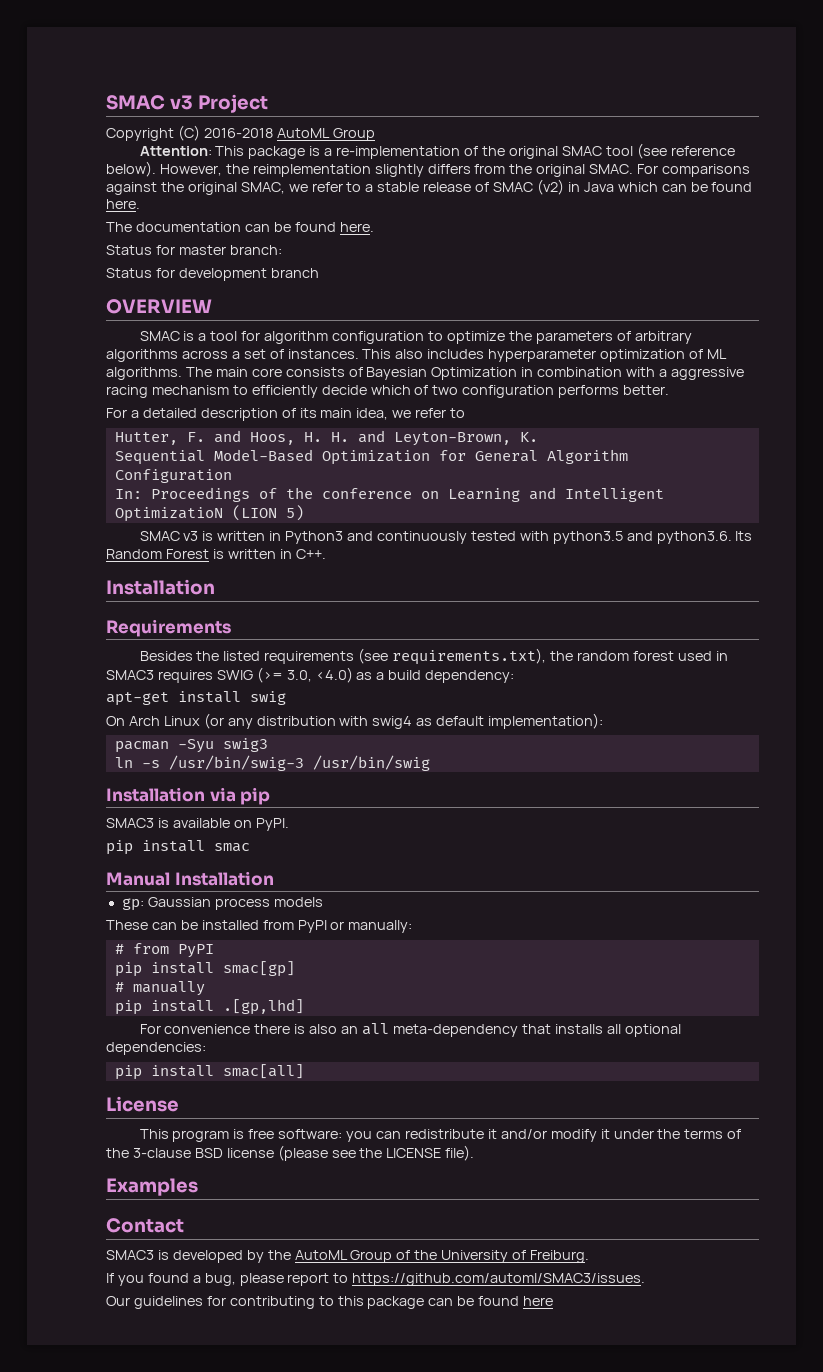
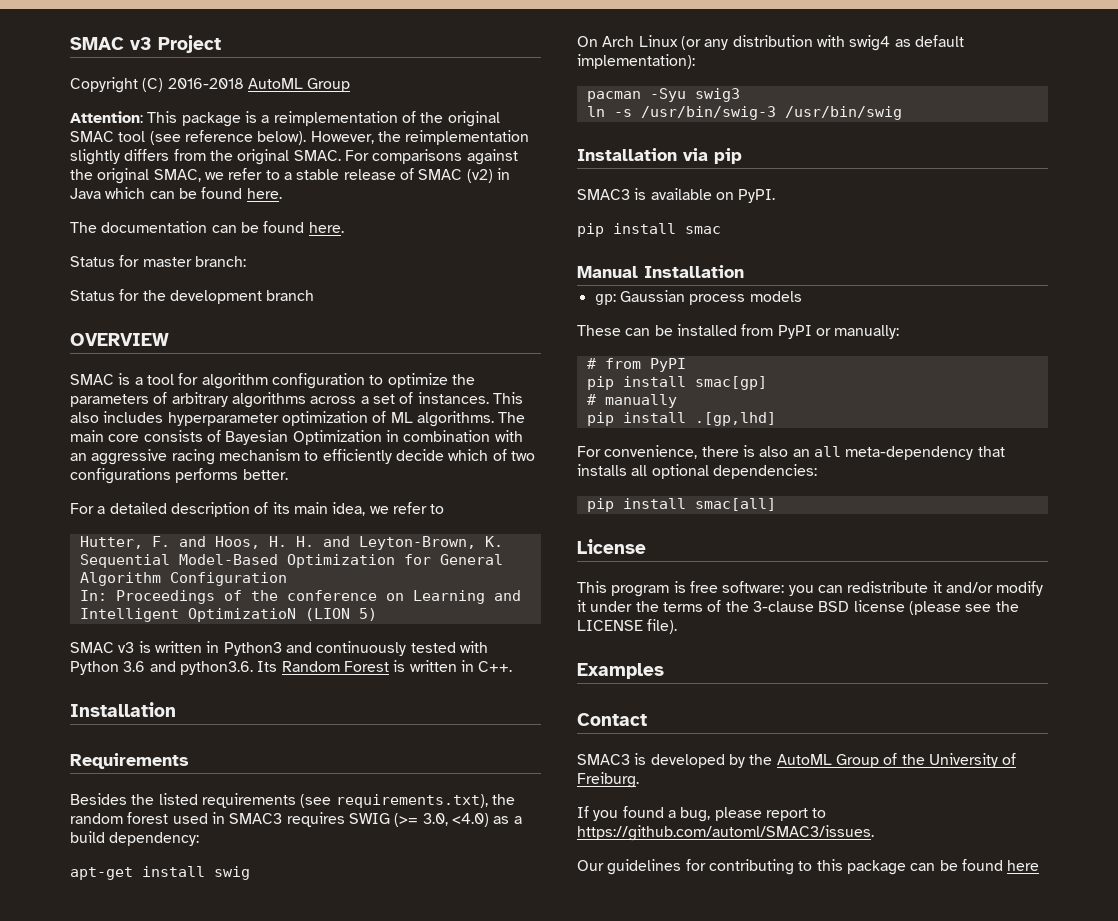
[336,146,461,159] re-implementation -> [273,111,398,126] reimplementation
(175, 273) none -> [142,290,166,301] the
[659,369,668,377] a -> [70,453,87,461] an
[462,385,555,398] configuration -> [70,468,171,484] configurations
[552,531,623,544] python3.5 -> [70,661,146,675] Python 3.6
[164,1024,251,1034] convenience -> [604,445,698,459] convenience,

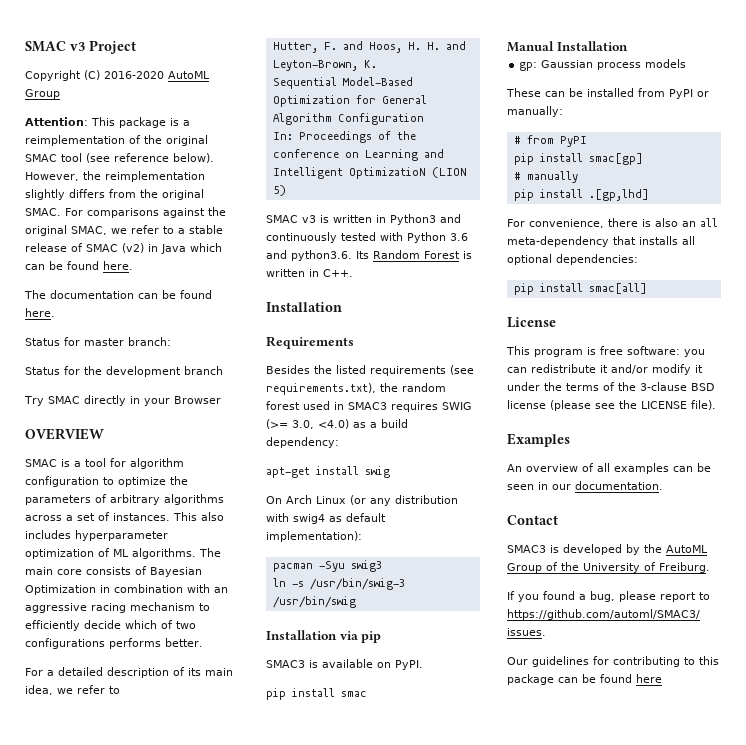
[167,78,244,89] 2016-2018 -> [104,71,164,79] 2016-2020
(315, 295) none -> [24,395,221,406] // Try SMAC directly in your Browser
(664, 671) none -> [507,463,711,474] [507,481,663,490] // An overview of all examples can be seen in our documentation.

